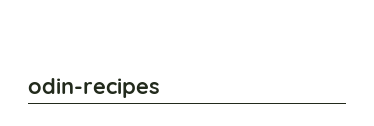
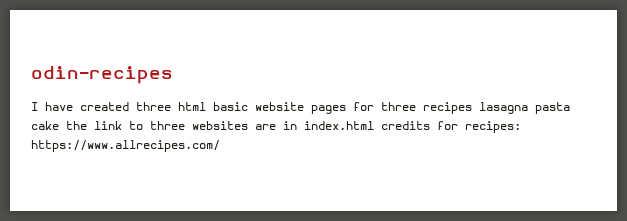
(160, 88) none -> [31,102,570,114] [31,121,521,133] [31,140,220,152] // I have created three html basic website pages for three recipes lasagna pasta cake the link to three websites are in index.html credits for recipes: https://www.allrecipes.com/

